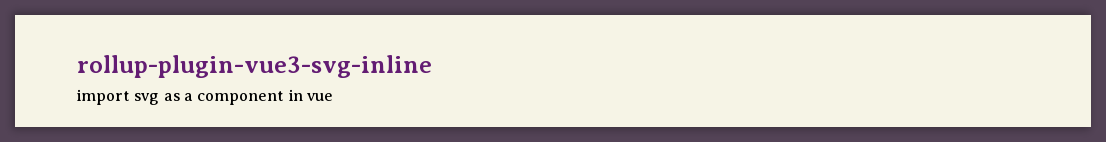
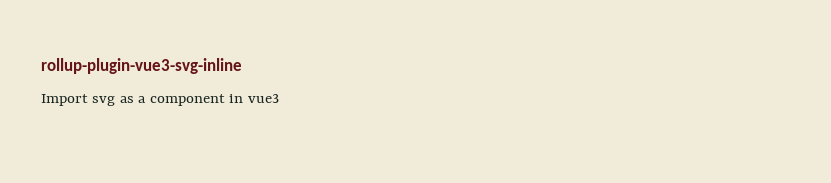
[77,89,130,105] import -> [41,94,88,106] Import
[306,93,333,101] vue -> [247,94,279,103] vue3

